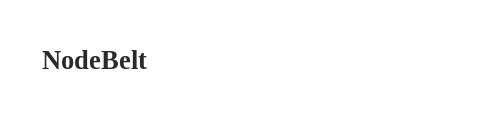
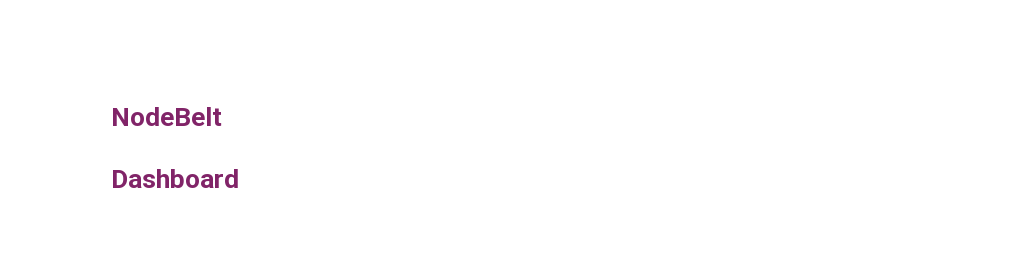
(147, 59) none -> [111,169,239,188] // Dashboard

